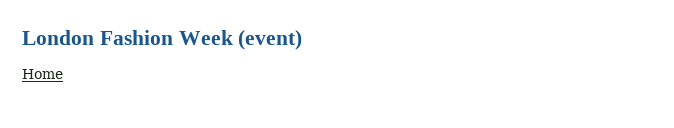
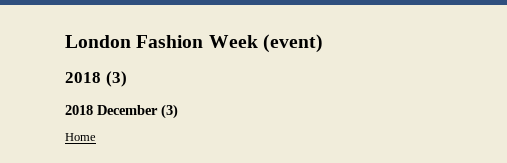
(303, 40) none -> [65,71,127,87] [65,104,178,119] // 2018 (3) // 2018 December (3)

